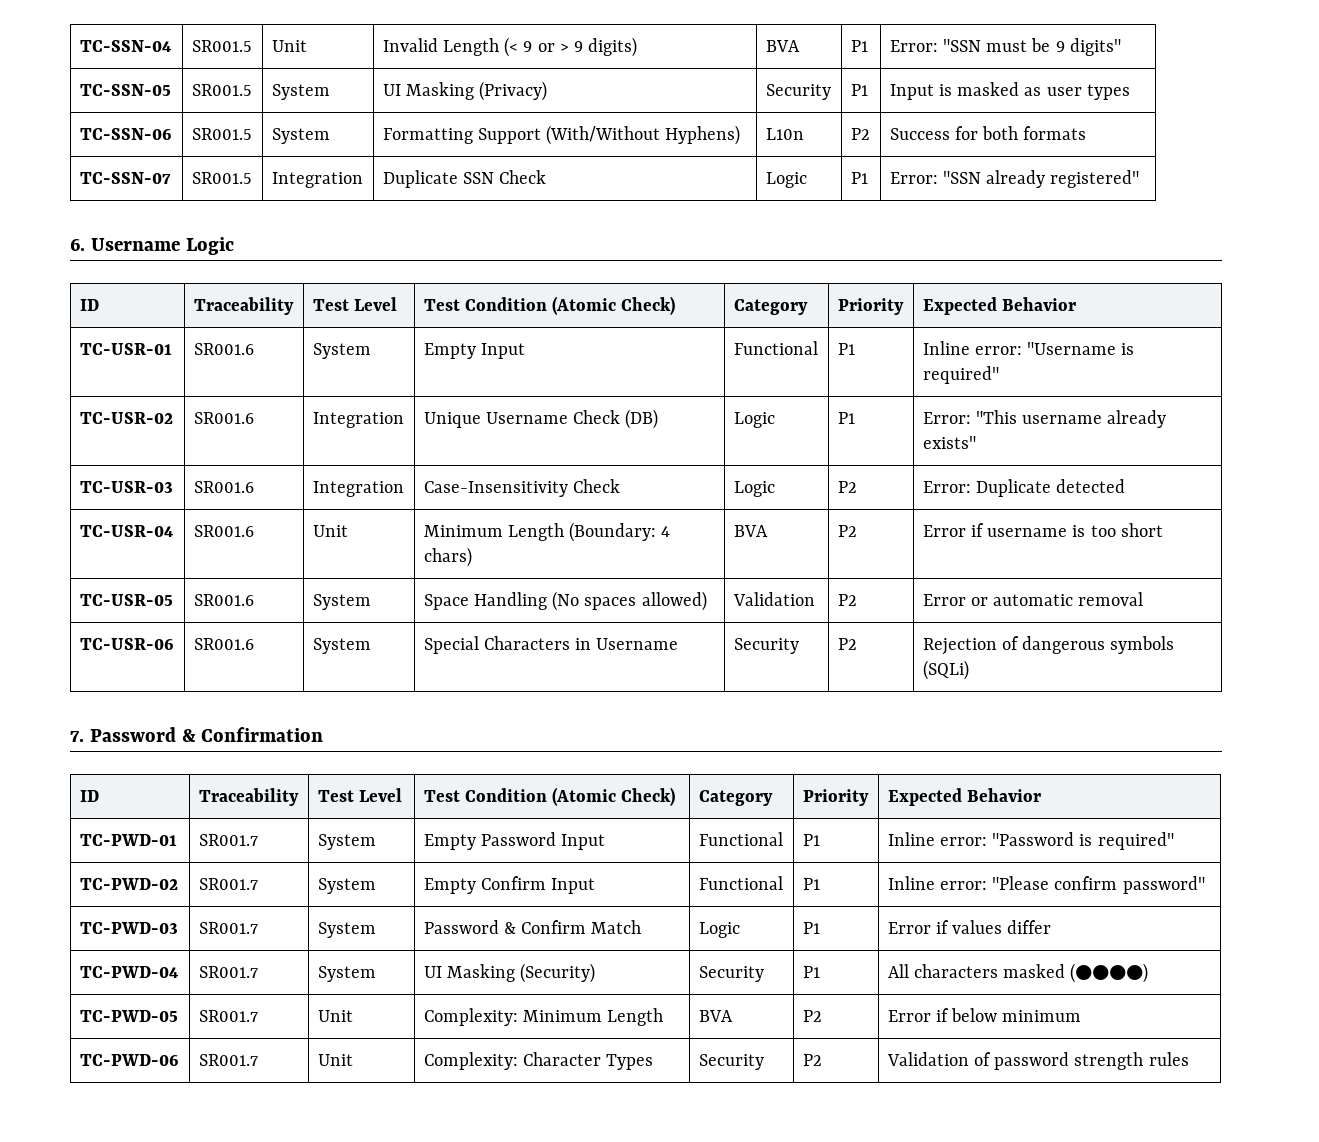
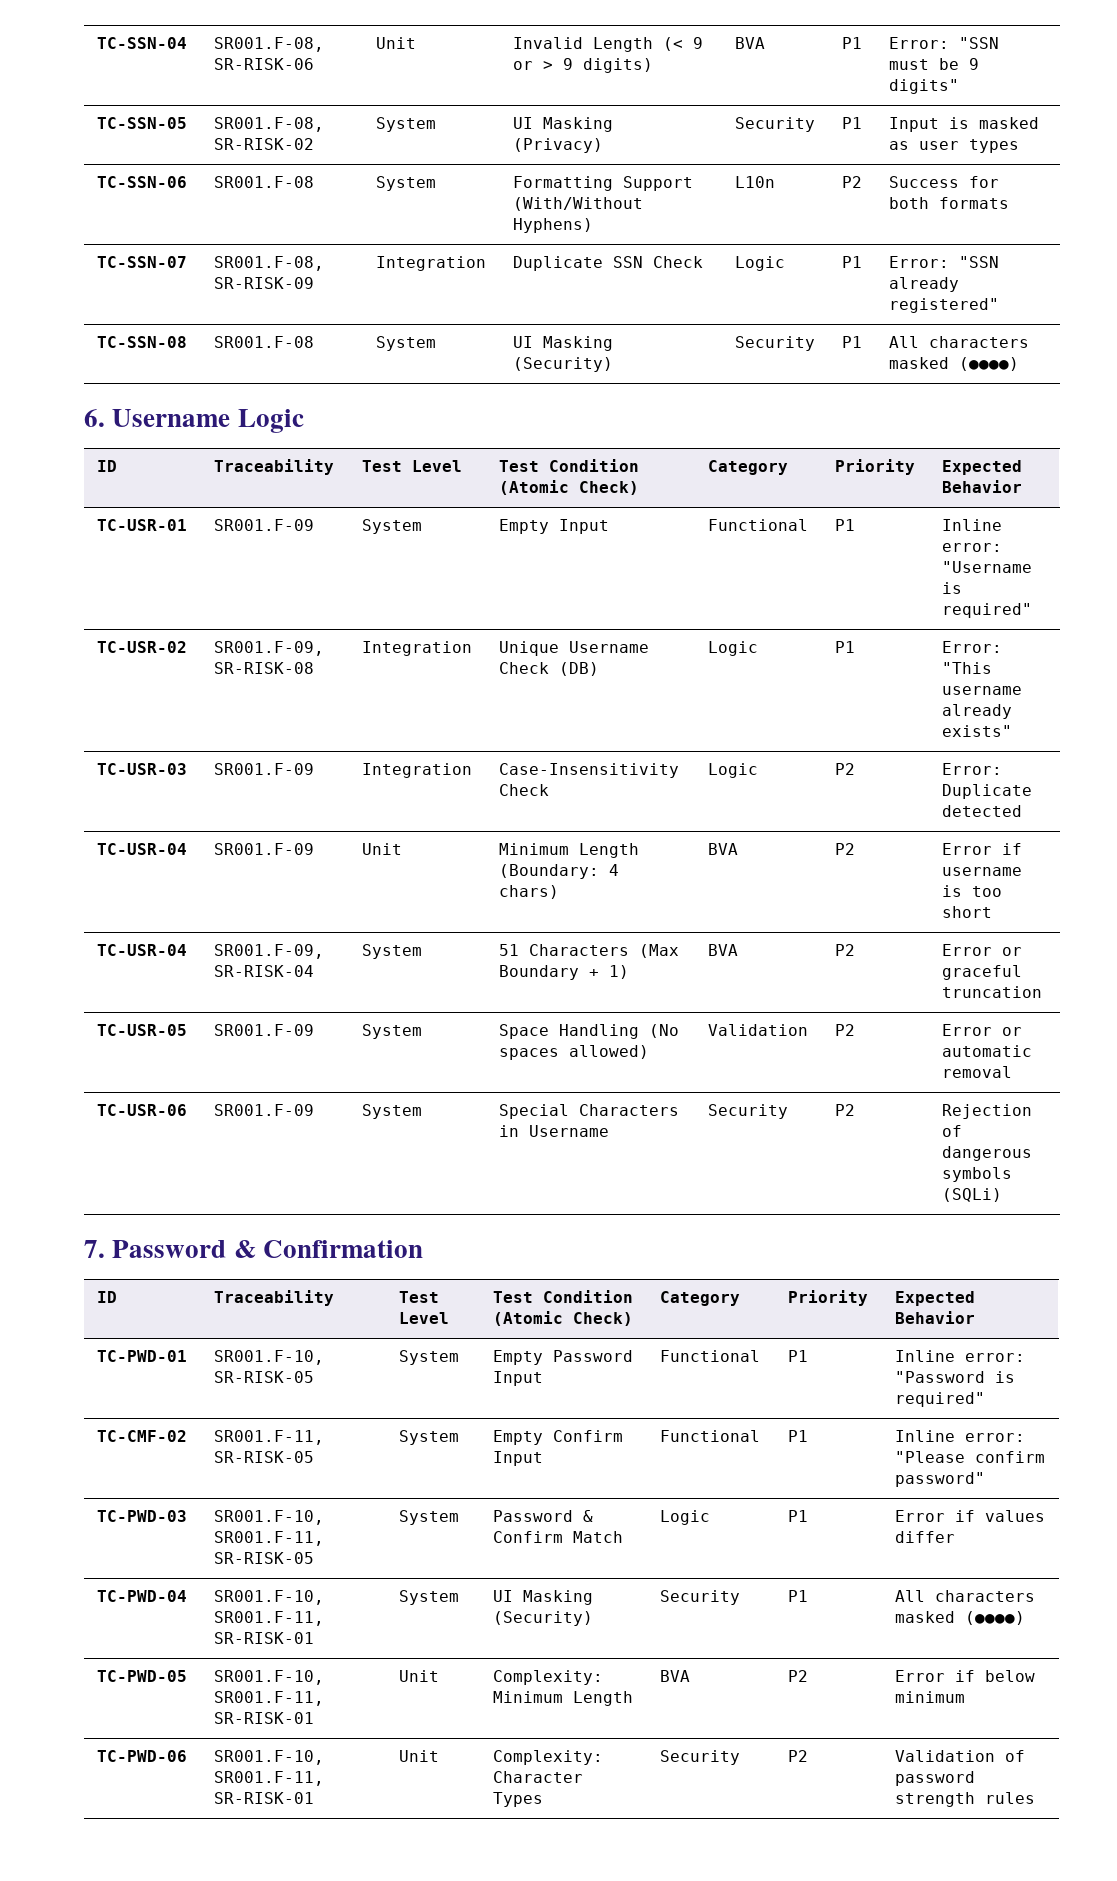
[191,40,252,52] SR001.5 -> [214,37,325,52] [214,58,315,70] SR001.F-08, SR-RISK-06
[191,84,252,96] SR001.5 -> [214,117,325,132] [214,138,315,150] SR001.F-08, SR-RISK-02
[191,128,252,140] SR001.5 -> [214,176,315,188] SR001.F-08
[191,172,252,184] SR001.5 -> [214,256,325,271] [214,277,315,289] SR001.F-08, SR-RISK-09
(1140, 179) none -> [97,336,188,348] [214,336,315,348] [376,336,437,351] [513,336,614,351] [513,357,614,372] [735,336,816,351] [842,336,863,348] [889,336,1030,348] [889,357,1020,371] // TC-SSN-08 | SR001.F-08 | System | UI Masking (Security) | Security | P1 | All characters masked (●●●●)
[193,343,254,355] SR001.6 -> [214,519,315,531] SR001.F-09
[193,412,254,424] SR001.6 -> [214,641,325,656] [214,662,315,674] SR001.F-09, SR-RISK-08
[193,481,254,493] SR001.6 -> [214,763,315,775] SR001.F-09
[193,525,254,537] SR001.6 -> [214,843,315,855] SR001.F-09
(1163, 530) none -> [97,944,188,956] [214,944,325,959] [214,965,315,977] [362,944,423,959] [499,944,680,958] [499,965,630,980] [708,944,739,956] [835,944,856,956] [942,944,1023,956] [942,965,1023,980] [942,986,1043,998] // TC-USR-04 | SR001.F-09, SR-RISK-04 | System | 51 Characters (Max Boundary + 1) | BVA | P2 | Error or graceful truncation
[193,594,254,606] SR001.6 -> [214,1024,315,1036] SR001.F-09
[193,638,254,650] SR001.6 -> [214,1104,315,1116] SR001.F-09
[198,834,258,846] SR001.7 -> [214,1350,325,1365] [214,1371,315,1383] SR001.F-10, SR-RISK-05
[79,878,178,890] [198,878,258,890] TC-PWD-02 | SR001.7 -> [97,1430,188,1442] [214,1430,325,1445] [214,1451,315,1463] TC-CMF-02 | SR001.F-11, SR-RISK-05
[198,922,258,934] SR001.7 -> [214,1510,325,1525] [214,1531,325,1546] [214,1552,315,1564] SR001.F-10, SR001.F-11, SR-RISK-05
[198,966,258,978] SR001.7 -> [214,1590,325,1605] [214,1611,325,1626] [214,1632,315,1644] SR001.F-10, SR001.F-11, SR-RISK-01
[198,1010,258,1022] SR001.7 -> [214,1670,325,1685] [214,1691,325,1706] [214,1712,315,1724] SR001.F-10, SR001.F-11, SR-RISK-01
[198,1054,258,1066] SR001.7 -> [214,1750,325,1765] [214,1771,325,1786] [214,1792,315,1804] SR001.F-10, SR001.F-11, SR-RISK-01

